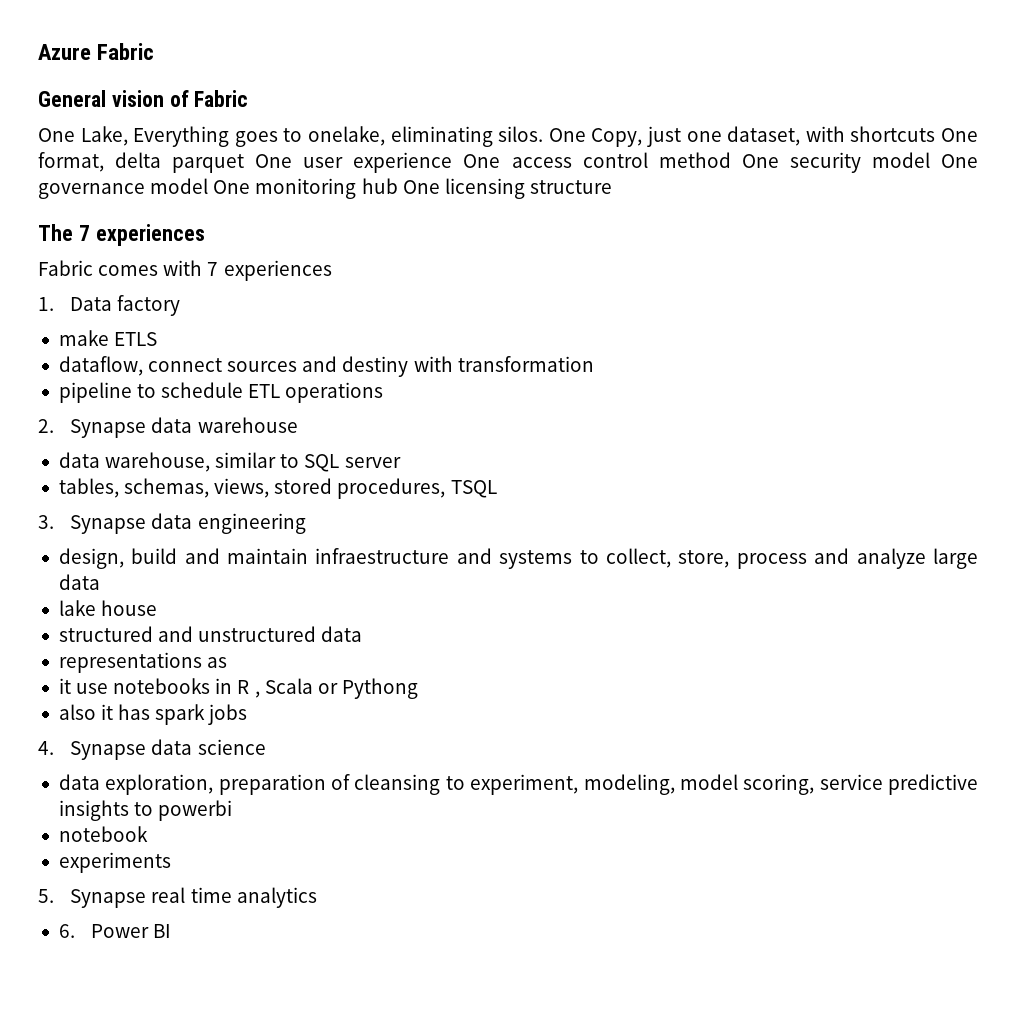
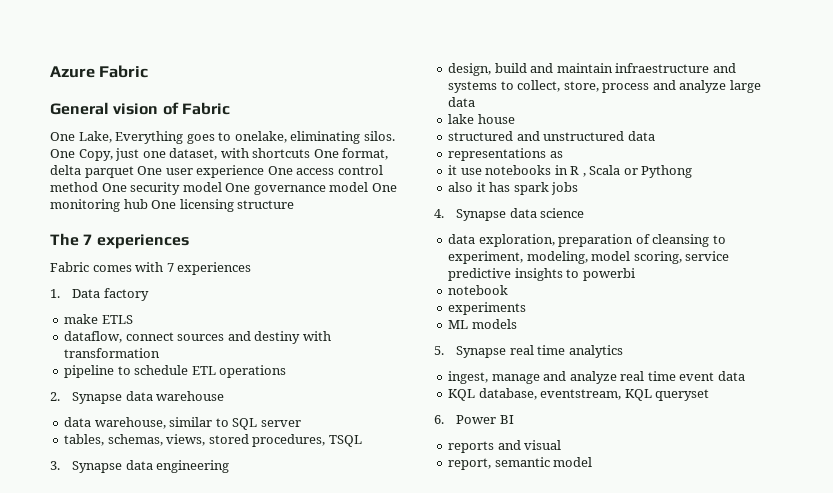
(171, 862) none -> [448,319,517,329] // ML models
[58,924,172,938] 6. Power BI -> [448,371,745,384] [448,388,710,401] [434,415,514,424] [448,440,562,453] [448,457,593,470] ingest, manage and analyze real time event data // KQL database, eventstream, KQL queryset // 6. Power BI // reports and visual // report, semantic model

